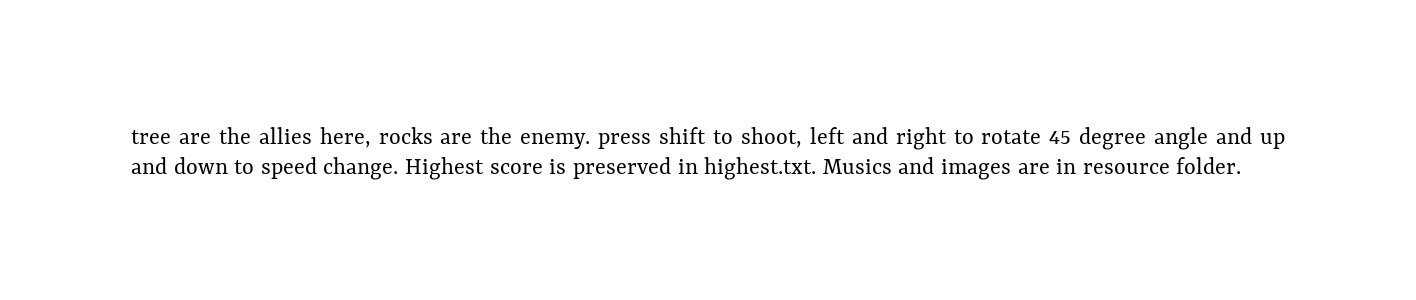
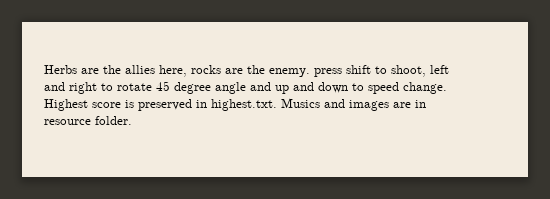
[131,130,171,144] tree -> [44,65,77,74] Herbs

